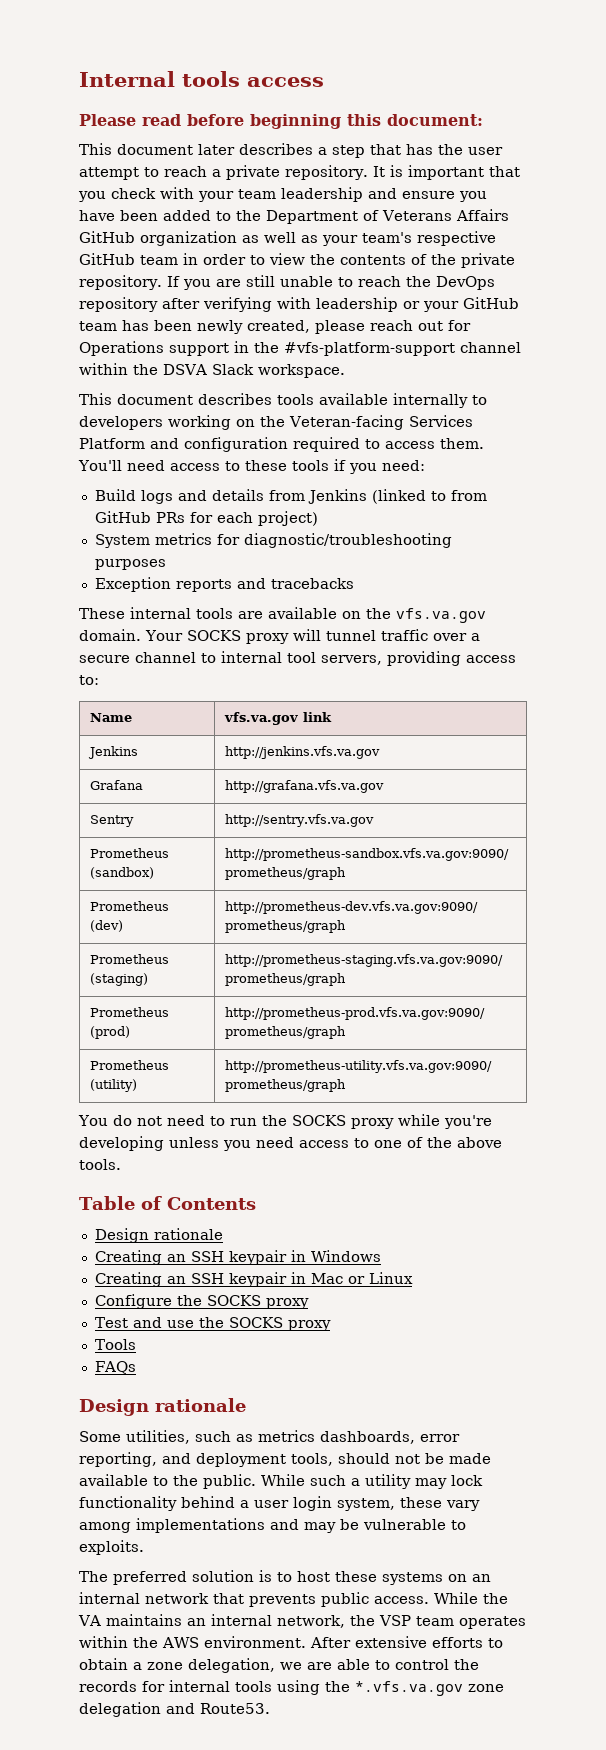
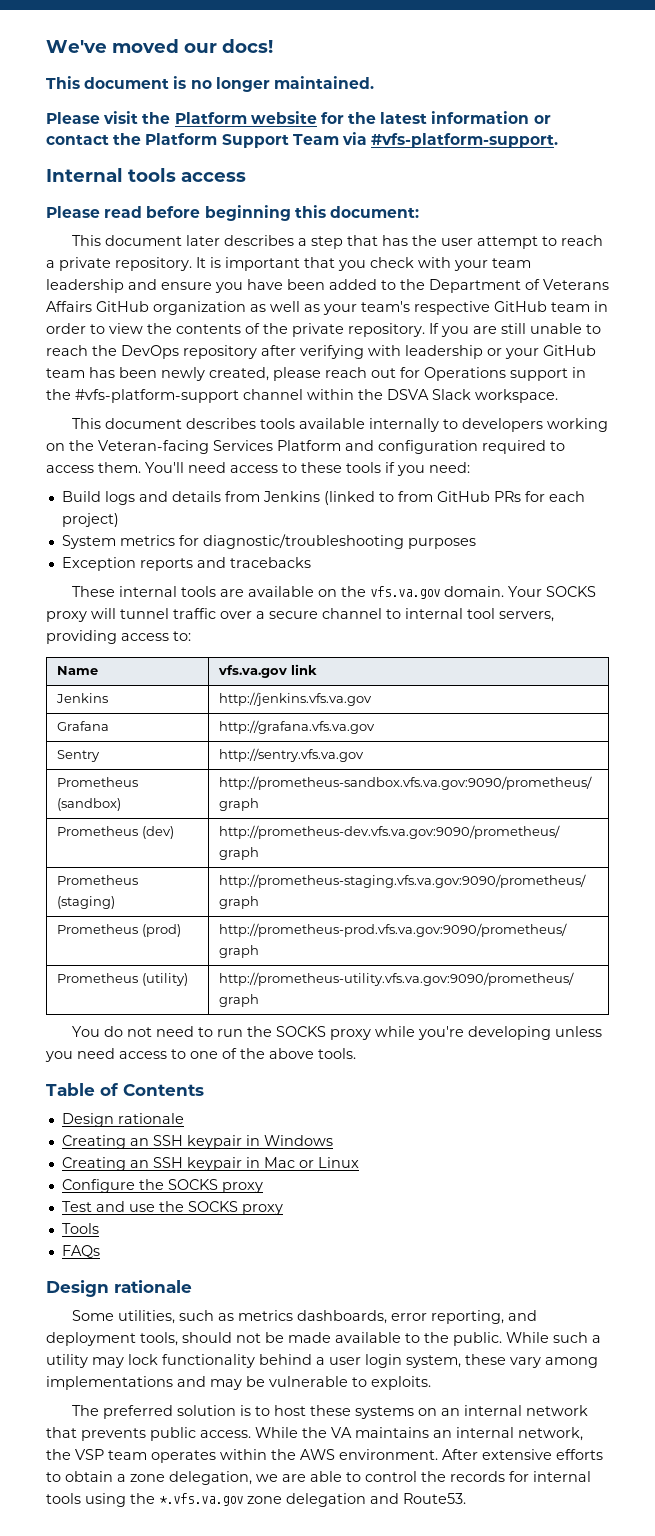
(79, 79) none -> [46,39,273,53] [46,76,374,92] [46,111,551,124] [46,132,559,148] We've moved our docs! // This document is no longer maintained. // Please visit the Platform website for the latest information or contact the Platform Support Team via #vfs-platform-support. //

